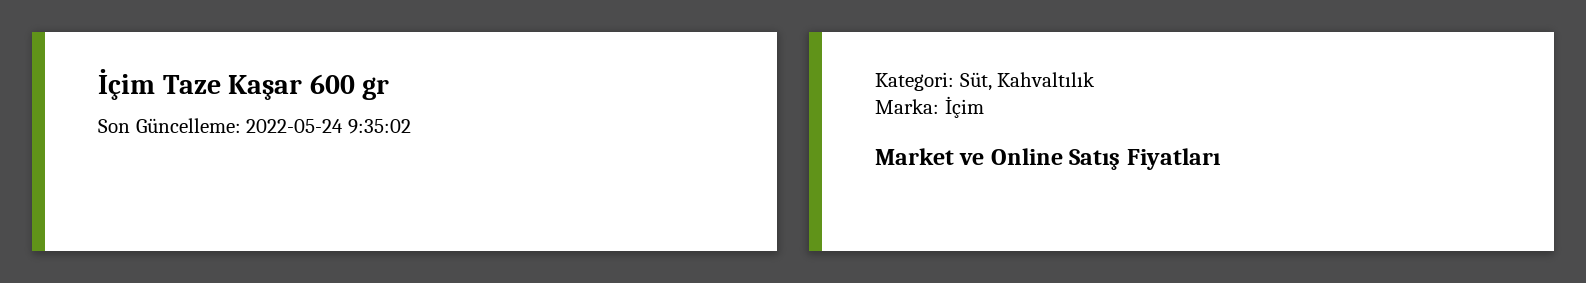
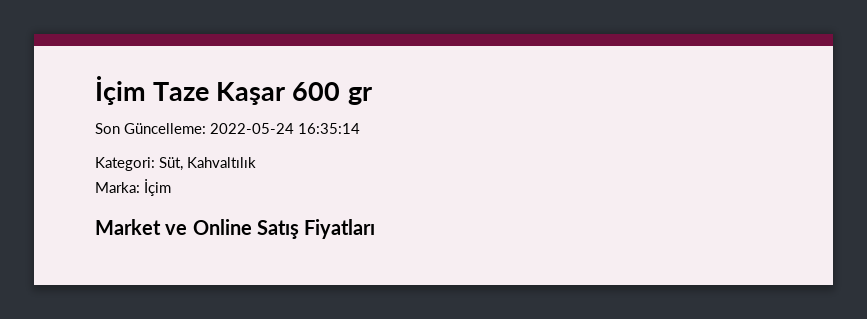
[347,119,411,134] 9:35:02 -> [298,123,360,134] 16:35:14

